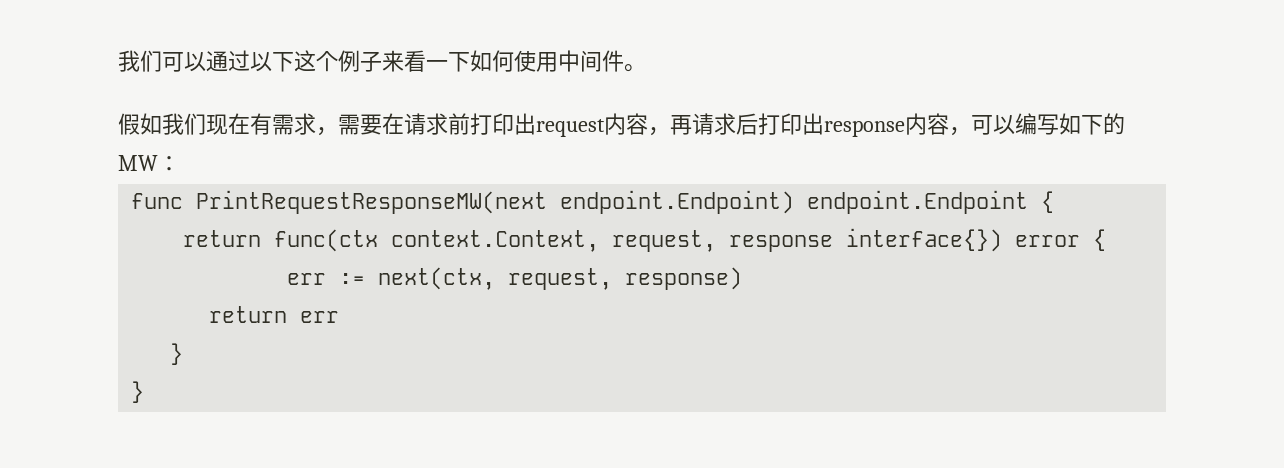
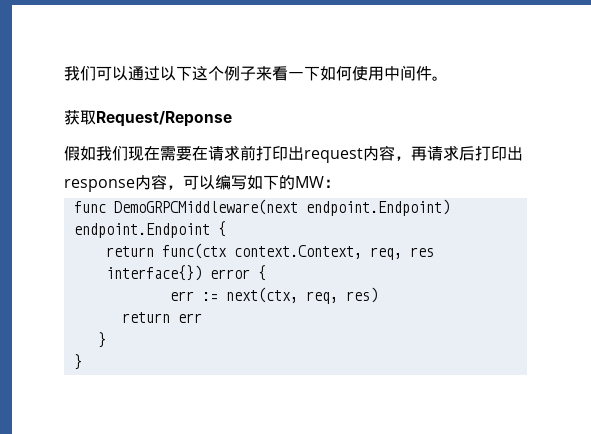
(646, 68) none -> [64,110,232,127] // 获取Request/Reponse
[250,113,338,136] 有需求， -> (160, 153) none
[196,190,548,214] PrintRequestResponseMW(next -> [113,199,298,215] DemoGRPCMiddleware(next
[612,230,834,252] request, response -> [369,247,434,260] req, res
[508,267,743,290] request, response) -> [305,287,378,304] req, res)

